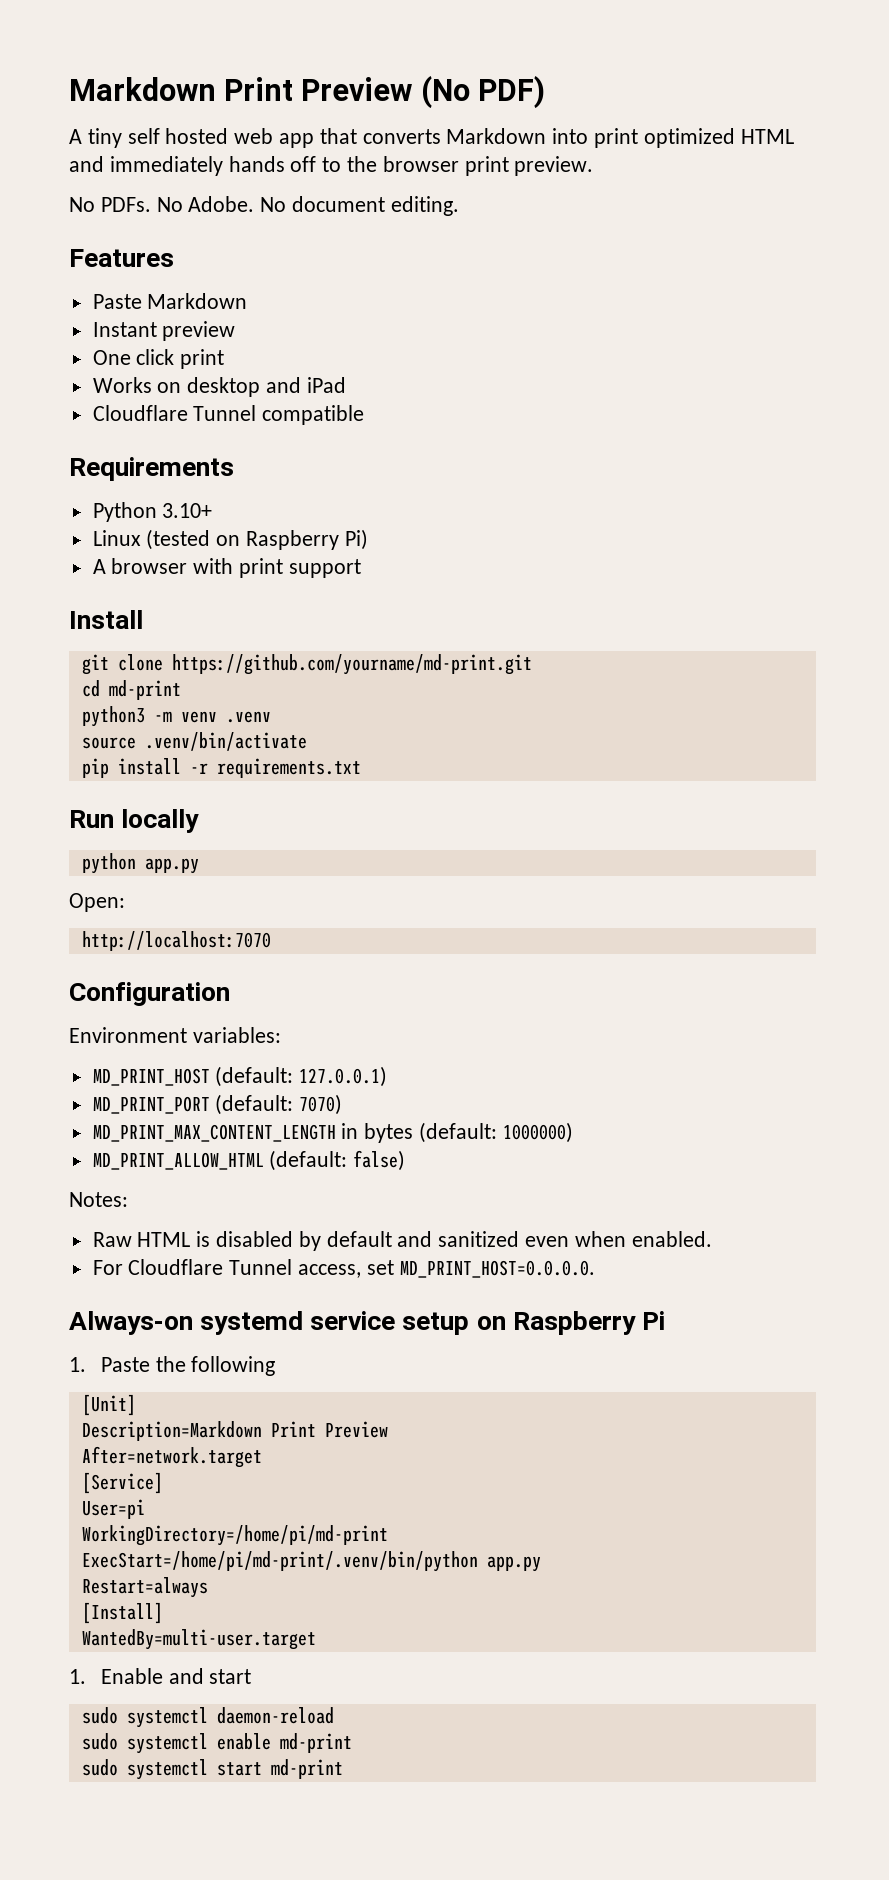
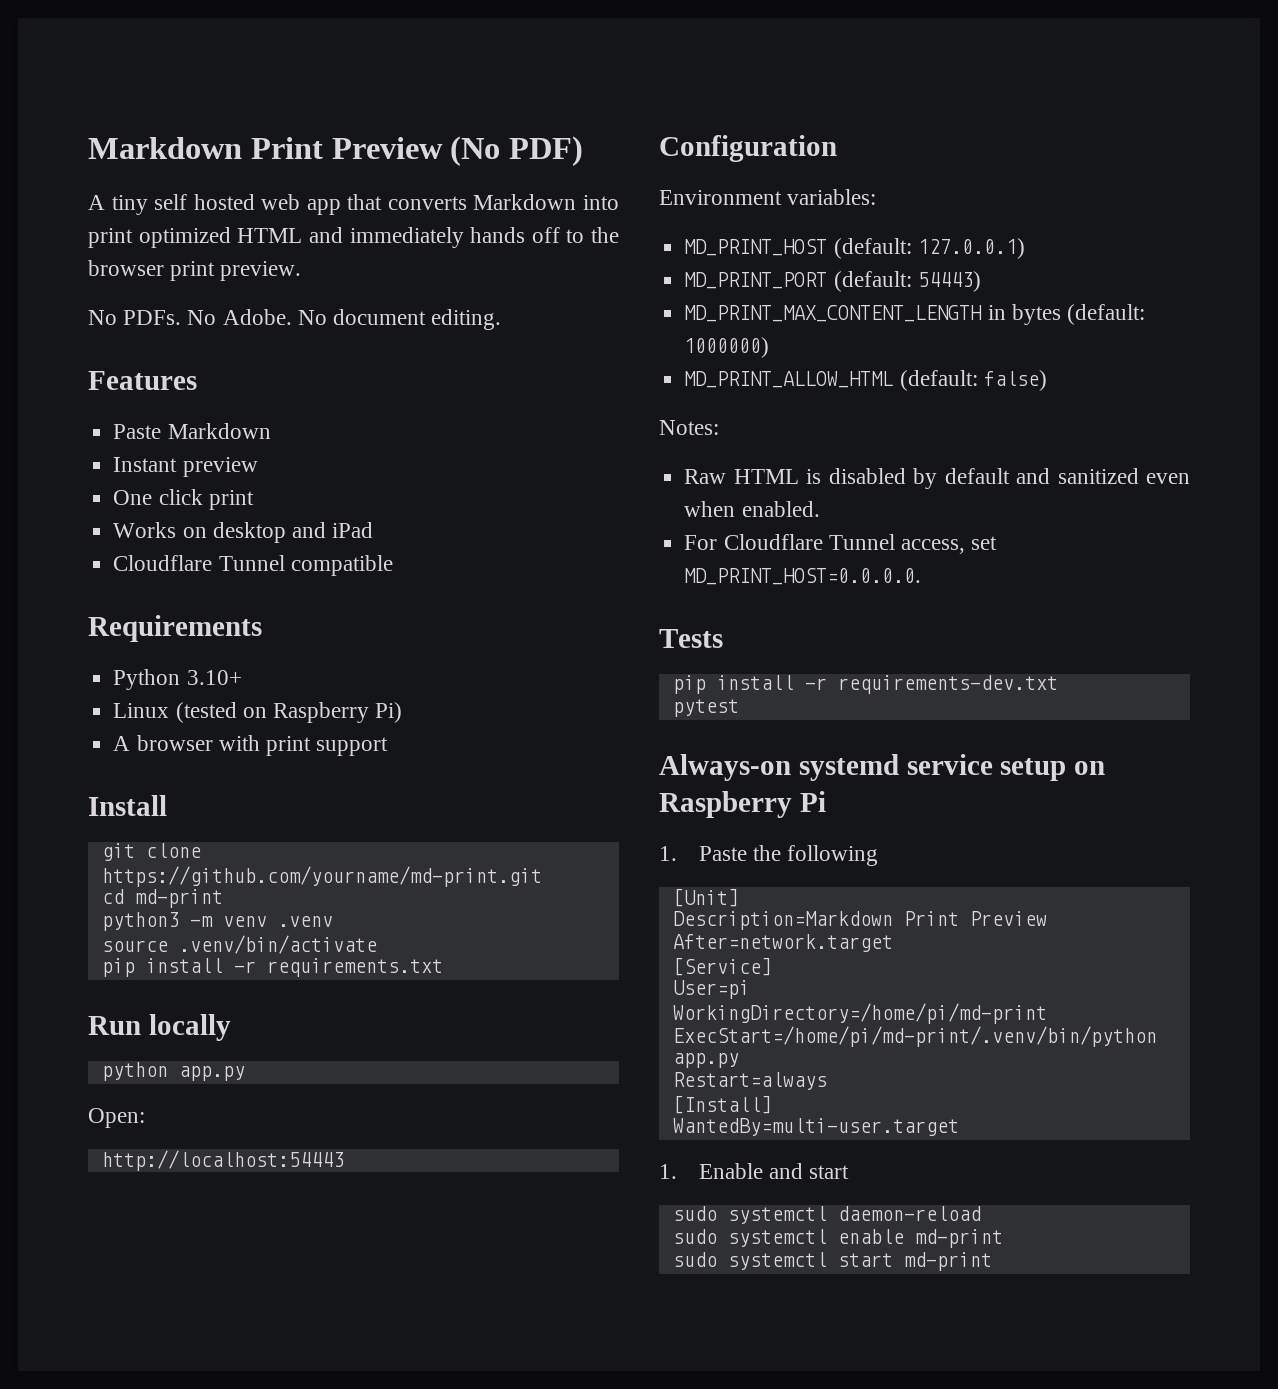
[81,931,271,951] http://localhost:7070 -> [101,1150,344,1171] http://localhost:54443
[299,1094,343,1115] 7070) -> [917,271,981,292] 54443)
(595, 1269) none -> [659,629,723,648] [672,675,1058,694] [672,699,739,717] // Tests // pip install -r requirements-dev.txt // pytest

